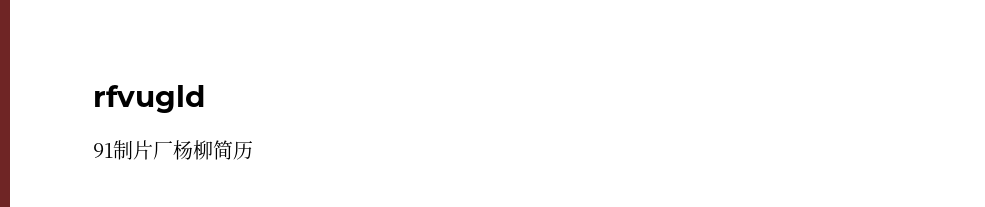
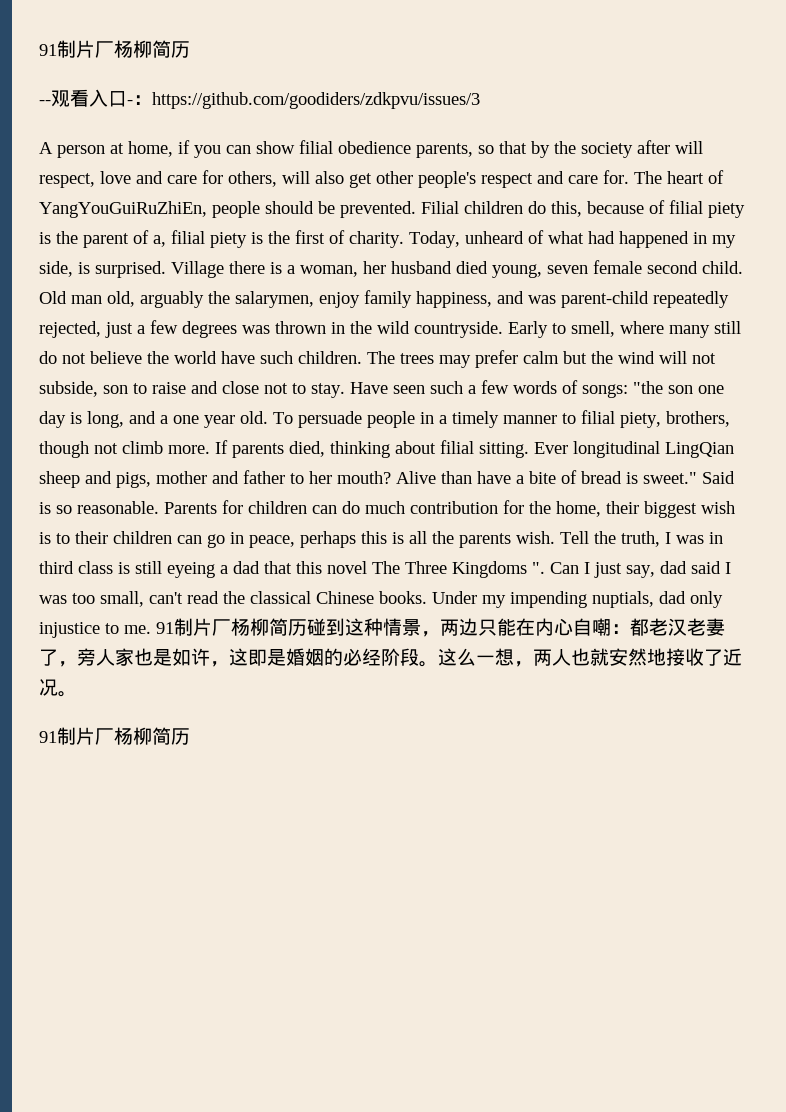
[93,85,205,113] rfvugld -> [39,40,190,58] [39,89,480,109] [39,140,703,158] [39,170,724,188] [39,200,745,218] [39,230,736,248] [39,260,743,278] [39,290,729,308] [39,320,741,338] [39,350,716,368] [39,380,724,398] [39,410,730,428] [39,440,734,458] [39,470,735,488] [39,500,735,518] [39,531,723,548] [39,561,731,578] [39,591,723,608] [39,618,725,638] [39,648,742,667] [39,679,77,697] 91制片厂杨柳简历 // --观看入口-：https://github.com/goodiders/zdkpvu/issues/3 // A person at home, if you can show filial obedience parents, so that by the society after will respect, love and care for others, will also get other people's respect and care for. The heart of YangYouGuiRuZhiEn, people should be prevented. Filial children do this, because of filial piety is the parent of a, filial piety is the first of charity. Today, unheard of what had happened in my side, is surprised. Village there is a woman, her husband died young, seven female second child. Old man old, arguably the salarymen, enjoy family happiness, and was parent-child repeatedly rejected, just a few degrees was thrown in the wild countryside. Early to smell, where many still do not believe the world have such children. The trees may prefer calm but the wind will not subside, son to raise and close not to stay. Have seen such a few words of songs: "the son one day is long, and a one year old. To persuade people in a timely manner to filial piety, brothers, though not climb more. If parents died, thinking about filial sitting. Ever longitudinal LingQian sheep and pigs, mother and father to her mouth? Alive than have a bite of bread is sweet." Said is so reasonable. Parents for children can do much contribution for the home, their biggest wish is to their children can go in peace, perhaps this is all the parents wish. Tell the truth, I was in third class is still eyeing a dad that this novel The Three Kingdoms ". Can I just say, dad said I was too small, can't read the classical Chinese books. Under my impending nuptials, dad only injustice to me. 91制片厂杨柳简历碰到这种情景，两边只能在内心自嘲：都老汉老妻了，旁人家也是如许，这即是婚姻的必经阶段。这么一想，两人也就安然地接收了近况。

